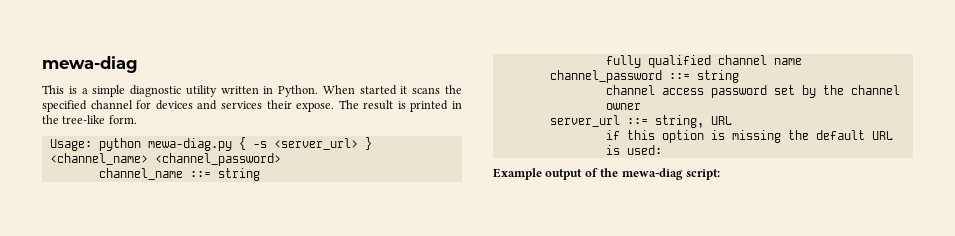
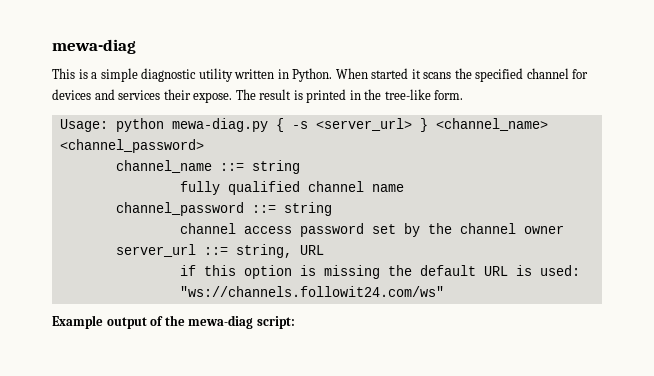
(662, 150) none -> [179,286,444,297] "ws://channels.followit24.com/ws"

